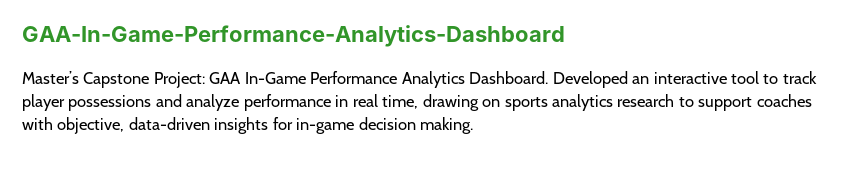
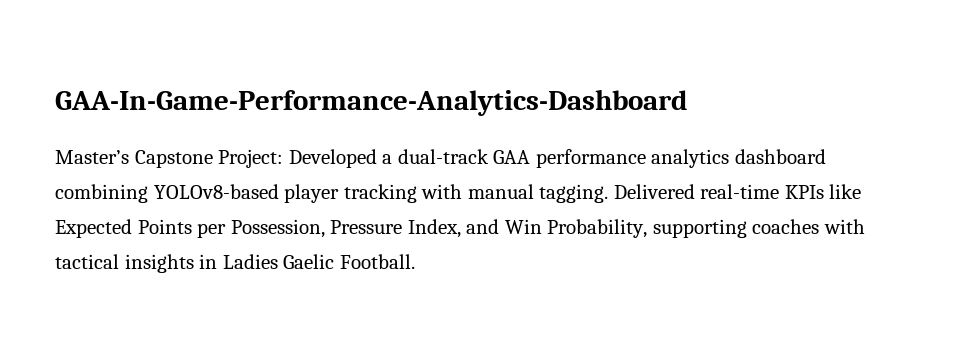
[209,71,817,88] [22,94,812,111] [22,117,474,134] GAA In-Game Performance Analytics Dashboard. Developed an interactive tool to track player possessions and analyze performance in real time, drawing on sports analytics research to support coaches with objective, data-driven insights for in-game decision making. -> [288,149,826,168] [55,184,862,203] [55,219,865,238] [55,254,415,273] Developed a dual-track GAA performance analytics dashboard combining YOLOv8-based player tracking with manual tagging. Delivered real-time KPIs like Expected Points per Possession, Pressure Index, and Win Probability, supporting coaches with tactical insights in Ladies Gaelic Football.

